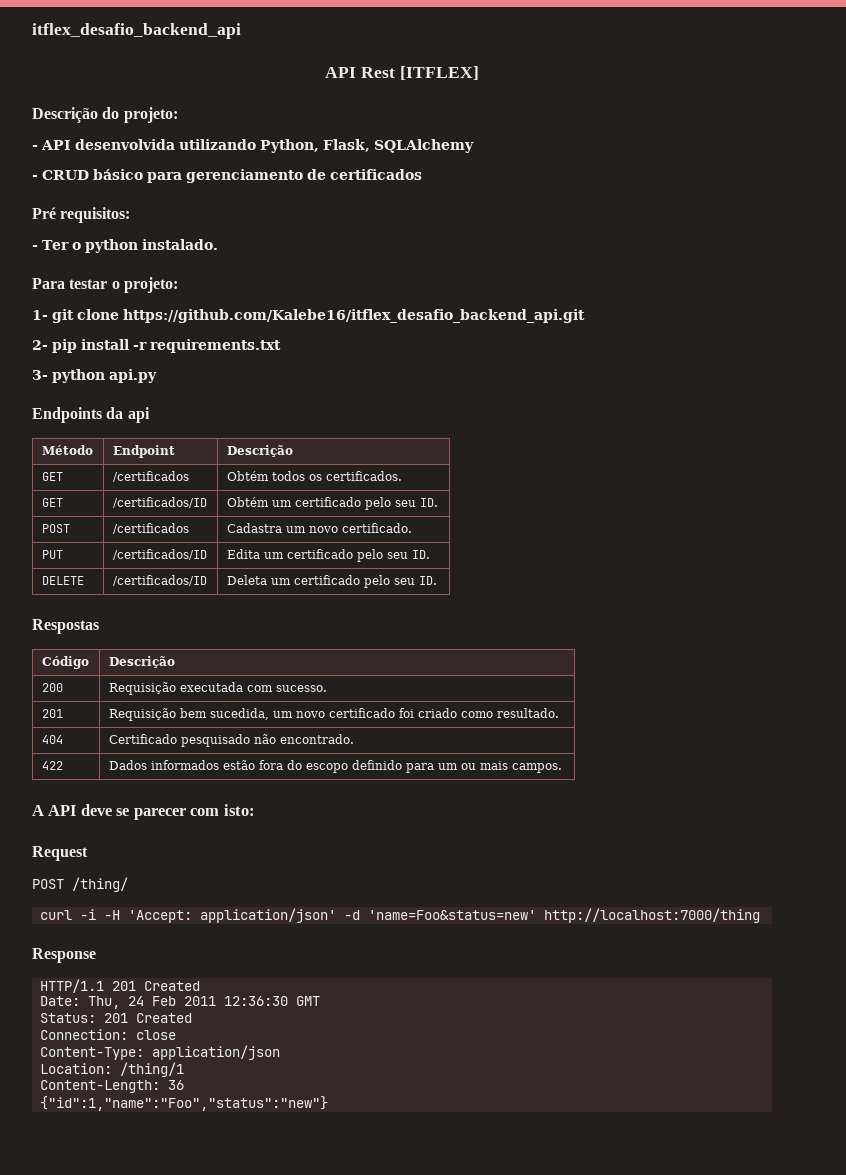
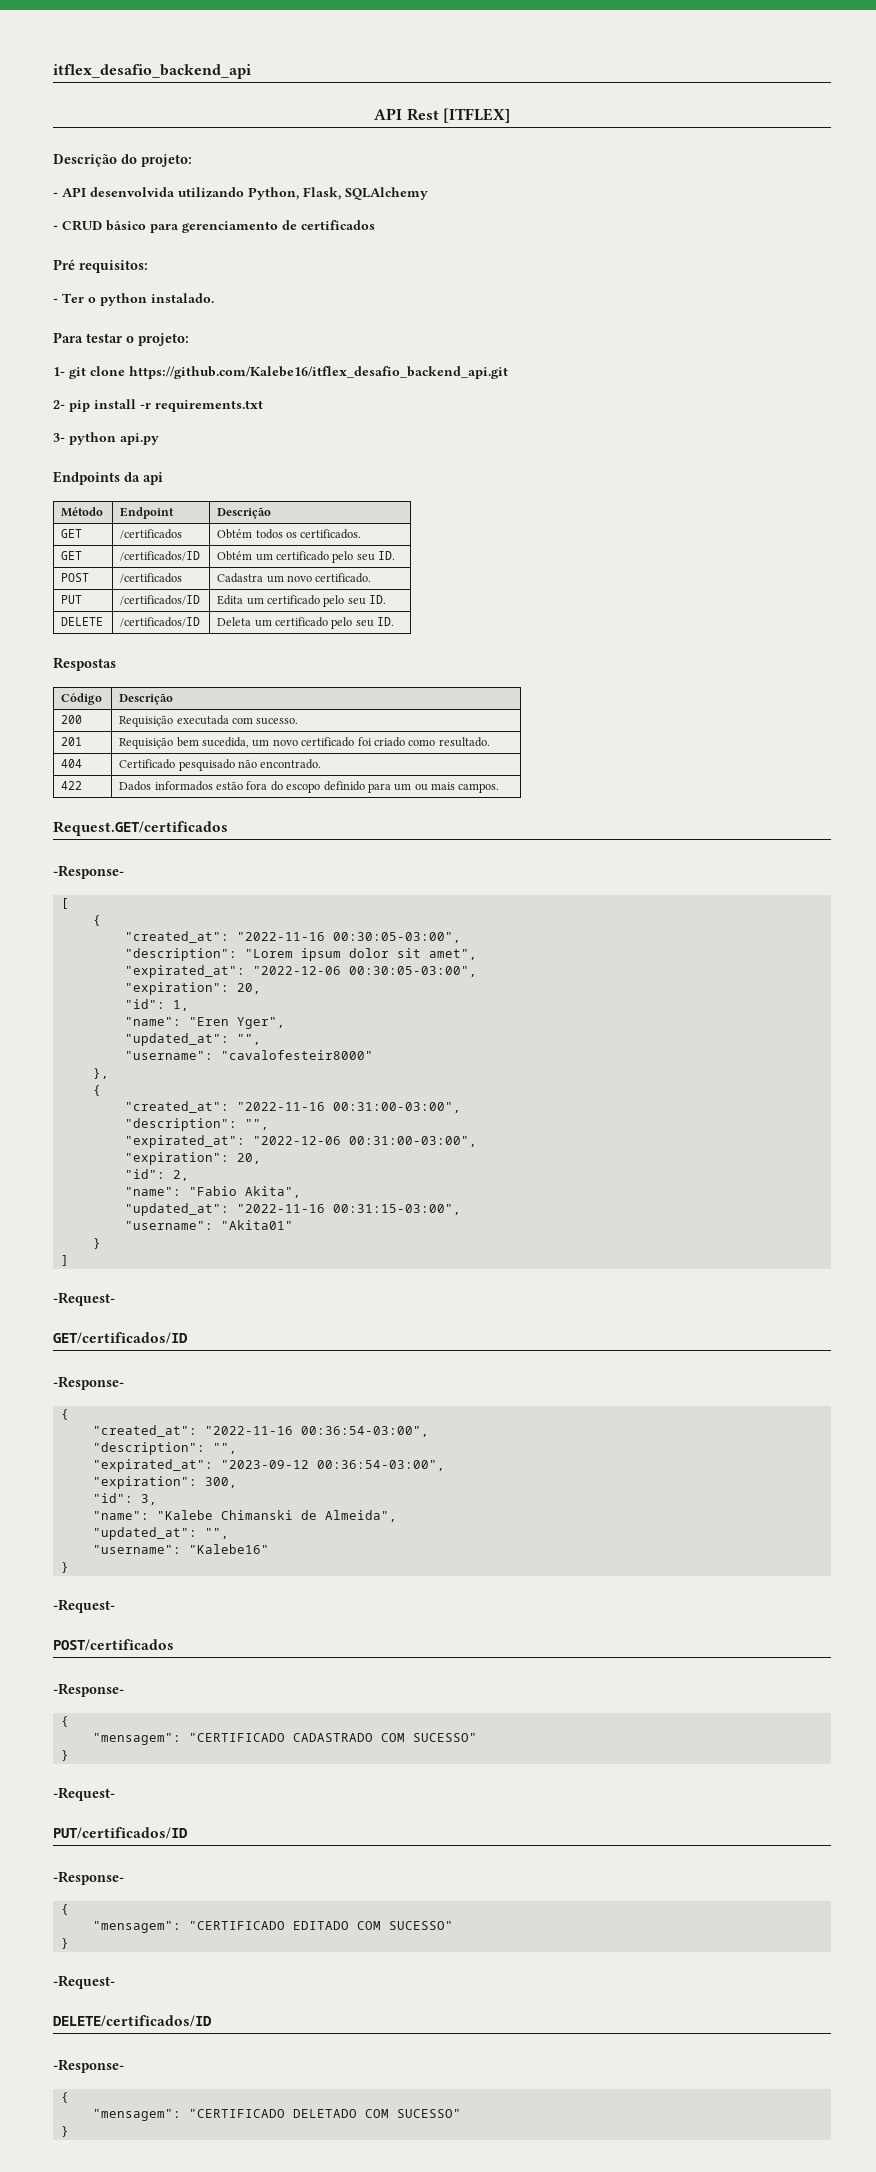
[32,804,255,820] [32,846,88,861] [32,877,128,892] [40,908,761,923] [32,948,96,963] [40,979,201,993] [40,996,321,1009] [40,1013,193,1023] [40,1029,177,1040] [40,1045,281,1060] [40,1062,185,1077] [40,1080,185,1093] [40,1096,329,1111] A API deve se parecer com isto: // Request // POST /thing/ // curl -i -H 'Accept: application/json' -d 'name=Foo&status=new' http://localhost:7000/thing // Response // HTTP/1.1 201 Created // Date: Thu, 24 Feb 2011 12:36:30 GMT // Status: 201 Created // Connection: close // Content-Type: application/json // Location: /thing/1 // Content-Length: 36 // {"id":1,"name":"Foo","status":"new"} -> [53,821,228,836] [53,865,124,879] [61,898,70,909] [93,915,102,926] [125,931,462,943] [125,948,478,961] [125,965,478,978] [125,982,262,995] [125,999,190,1011] [125,1017,286,1029] [125,1033,262,1046] [125,1050,374,1060] [93,1068,110,1079] [93,1085,102,1096] [125,1101,462,1113] [125,1118,270,1131] [125,1135,478,1148] [125,1152,262,1165] [125,1169,190,1181] [125,1186,302,1198] [125,1203,462,1216] [125,1220,294,1230] [93,1238,102,1249] [61,1255,70,1266] [53,1292,115,1306] [53,1332,187,1344] [53,1376,124,1390] [61,1409,70,1420] [93,1425,430,1437] [93,1442,238,1455] [93,1459,446,1472] [93,1476,238,1489] [93,1493,158,1505] [93,1510,398,1522] [93,1527,230,1540] [93,1544,270,1554] [61,1562,70,1573] [53,1599,115,1613] [53,1639,174,1651] [53,1683,124,1697] [61,1716,70,1727] [93,1733,478,1745] [61,1750,70,1761] [53,1787,115,1801] [53,1827,187,1839] [53,1871,124,1885] [61,1904,70,1915] [93,1921,454,1933] [61,1938,70,1949] [53,1975,115,1989] [53,2015,211,2027] [53,2059,124,2073] [61,2092,70,2103] [93,2109,462,2121] [61,2126,70,2137] Request.GET/certificados // -Response- // [ // { // "created_at": "2022-11-16 00:30:05-03:00", // "description": "Lorem ipsum dolor sit amet", // "expirated_at": "2022-12-06 00:30:05-03:00", // "expiration": 20, // "id": 1, // "name": "Eren Yger", // "updated_at": "", // "username": "cavalofesteir8000" // }, // { // "created_at": "2022-11-16 00:31:00-03:00", // "description": "", // "expirated_at": "2022-12-06 00:31:00-03:00", // "expiration": 20, // "id": 2, // "name": "Fabio Akita", // "updated_at": "2022-11-16 00:31:15-03:00", // "username": "Akita01" // } // ] // -Request- // GET/certificados/ID // -Response- // { // "created_at": "2022-11-16 00:36:54-03:00", // "description": "", // "expirated_at": "2023-09-12 00:36:54-03:00", // "expiration": 300, // "id": 3, // "name": "Kalebe Chimanski de Almeida", // "updated_at": "", // "username": "Kalebe16" // } // -Request- // POST/certificados // -Response- // { // "mensagem": "CERTIFICADO CADASTRADO COM SUCESSO" // } // -Request- // PUT/certificados/ID // -Response- // { // "mensagem": "CERTIFICADO EDITADO COM SUCESSO" // } // -Request- // DELETE/certificados/ID // -Response- // { // "mensagem": "CERTIFICADO DELETADO COM SUCESSO" // }

